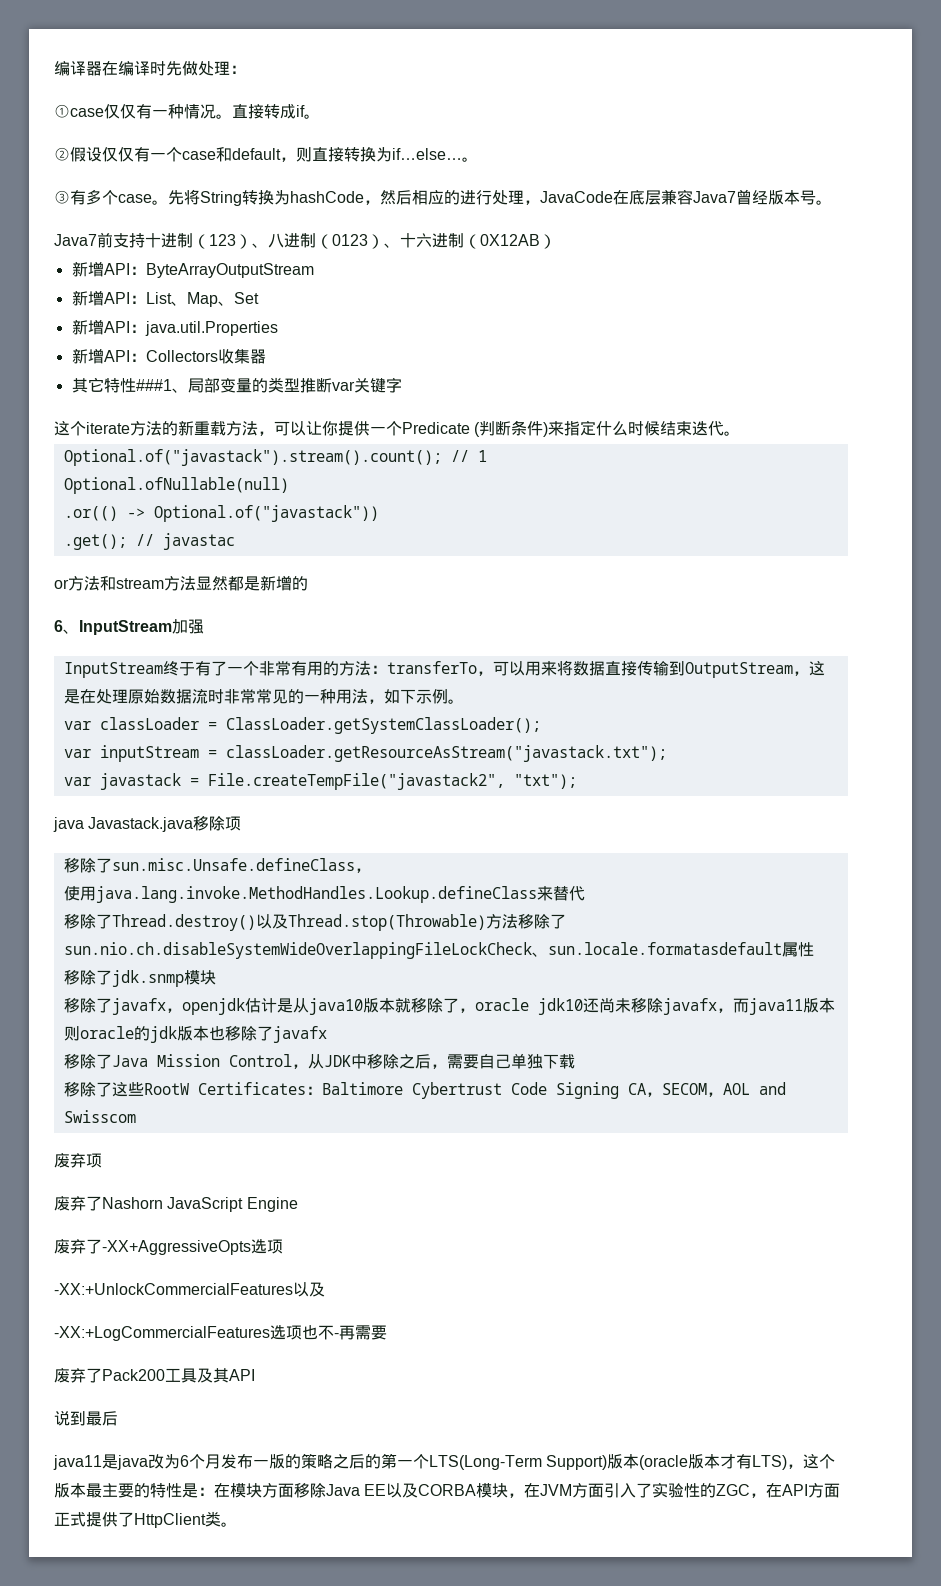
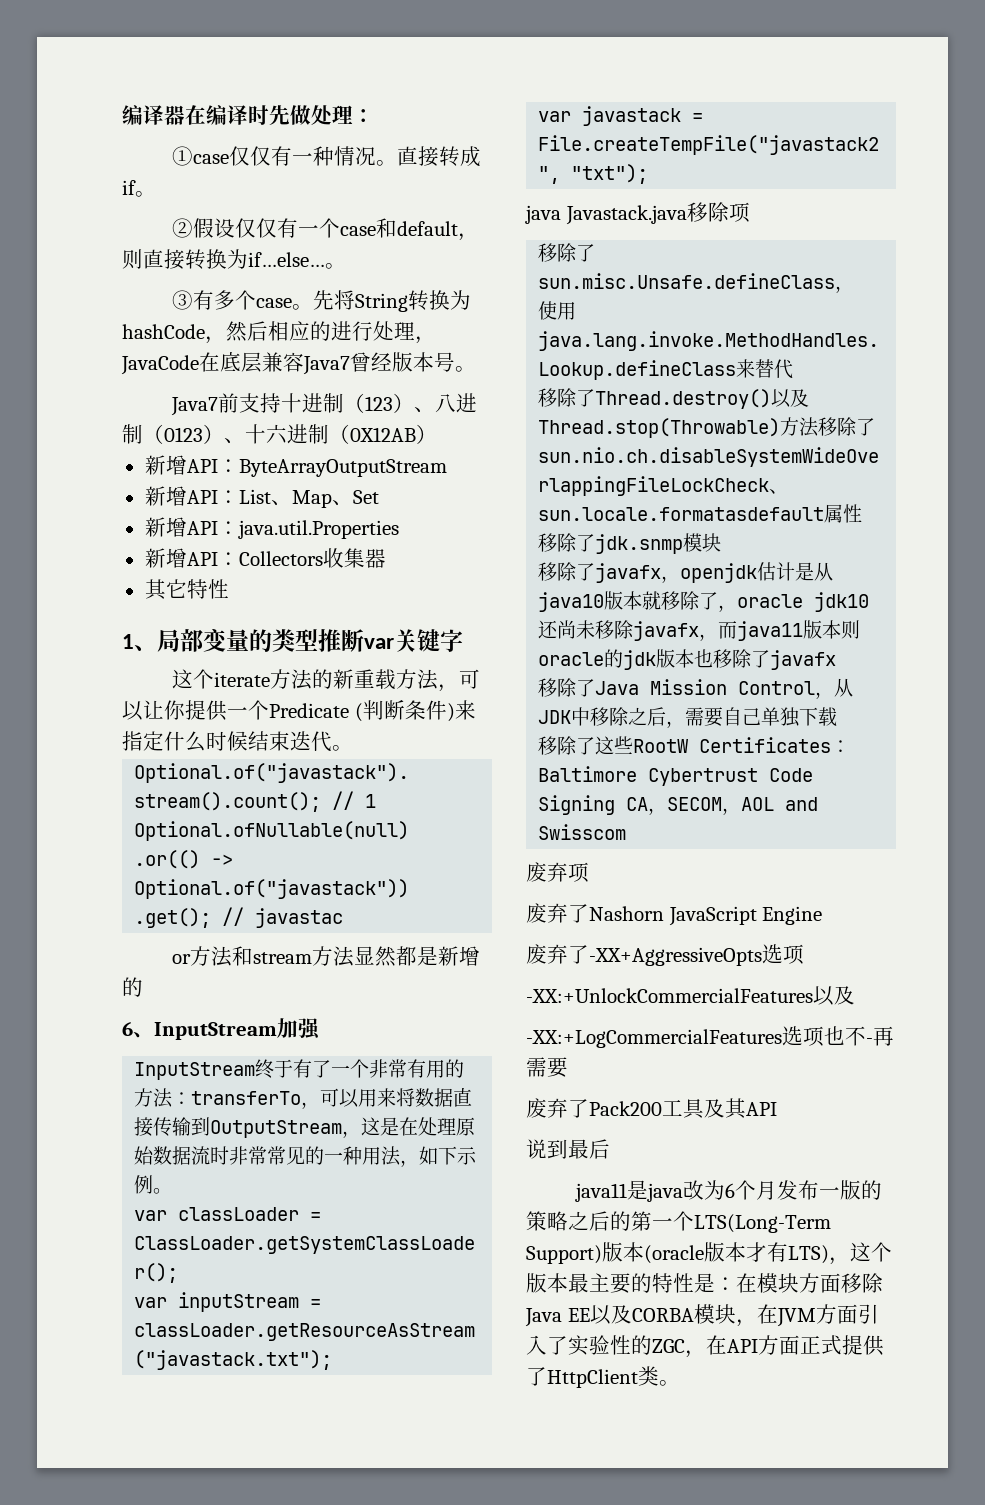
[135,379,172,391] ###1 -> [122,634,134,649] // 1

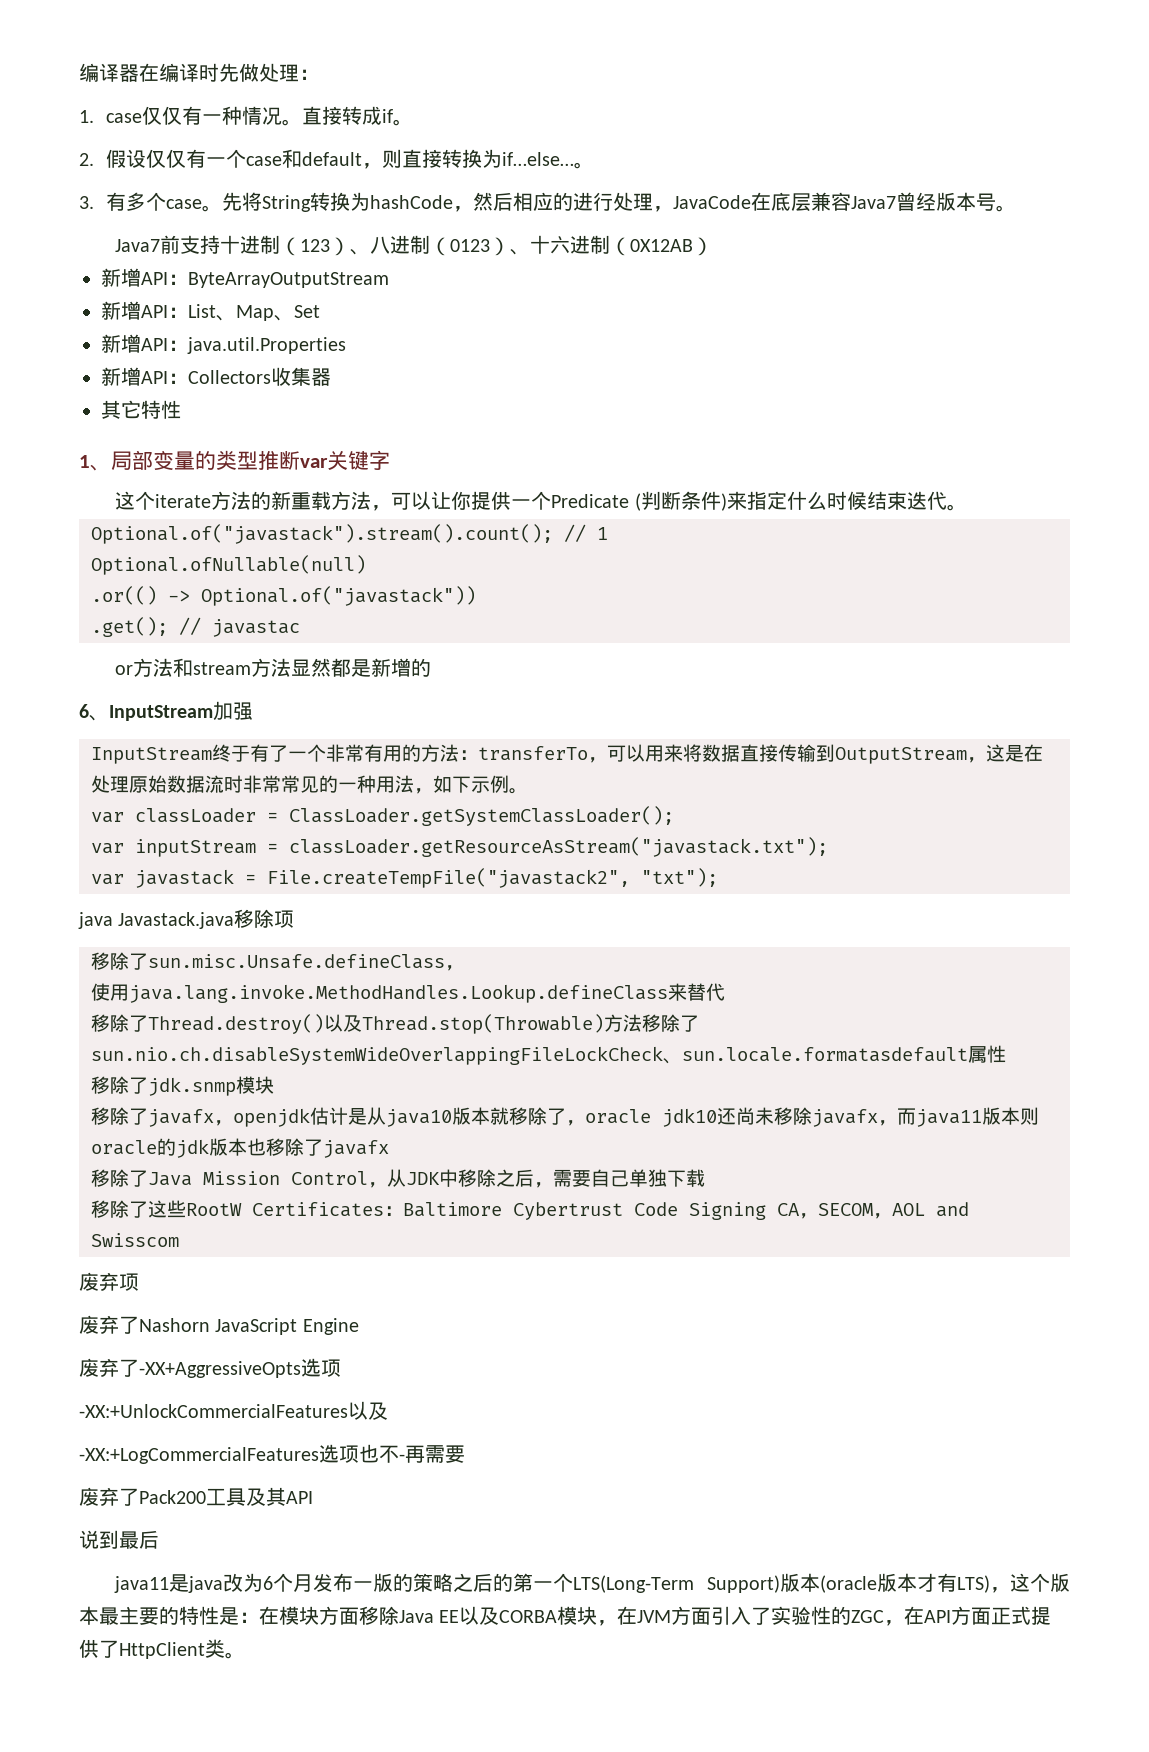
[172,146,230,166] ①case -> [79,110,143,123] 1. case
[172,218,194,238] ② -> [79,153,94,166] 2.
[172,290,194,310] ③ -> [79,196,94,209] 3.

